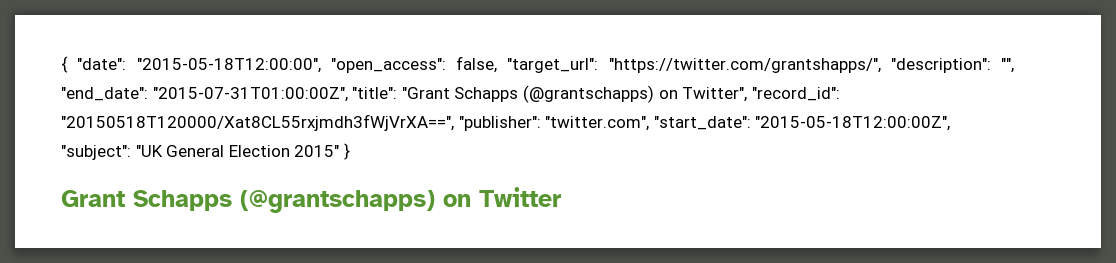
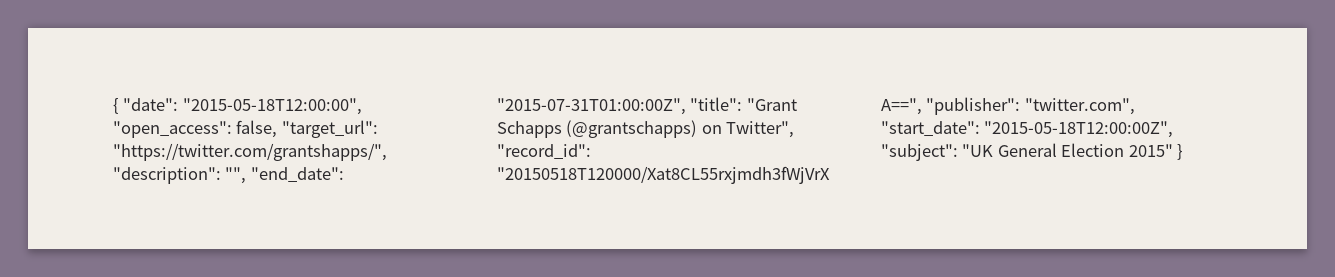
[61,187,561,213] // Grant Schapps (@grantschapps) on Twitter -> (1184, 152) none

